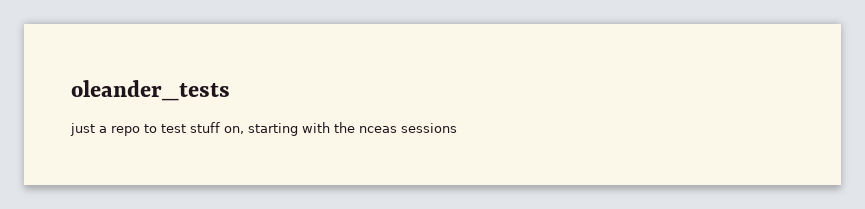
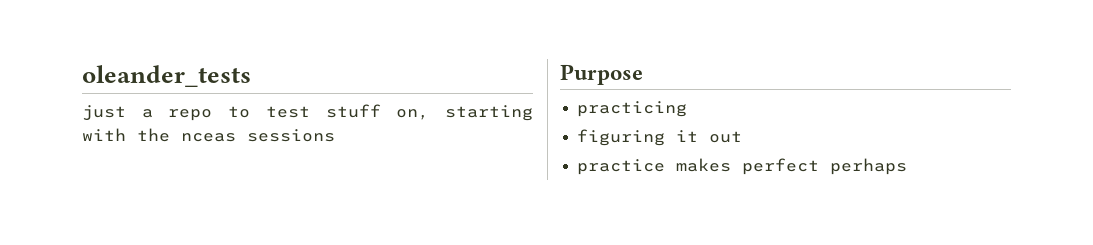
(457, 128) none -> [560,64,643,85] [577,101,688,117] [577,129,743,146] [577,158,908,175] // Purpose // practicing // figuring it out // practice makes perfect perhaps

